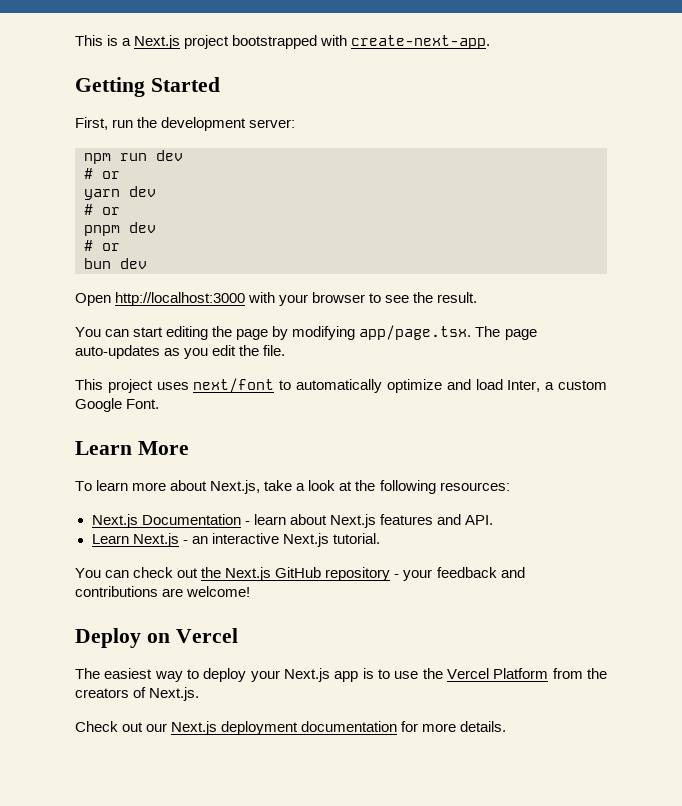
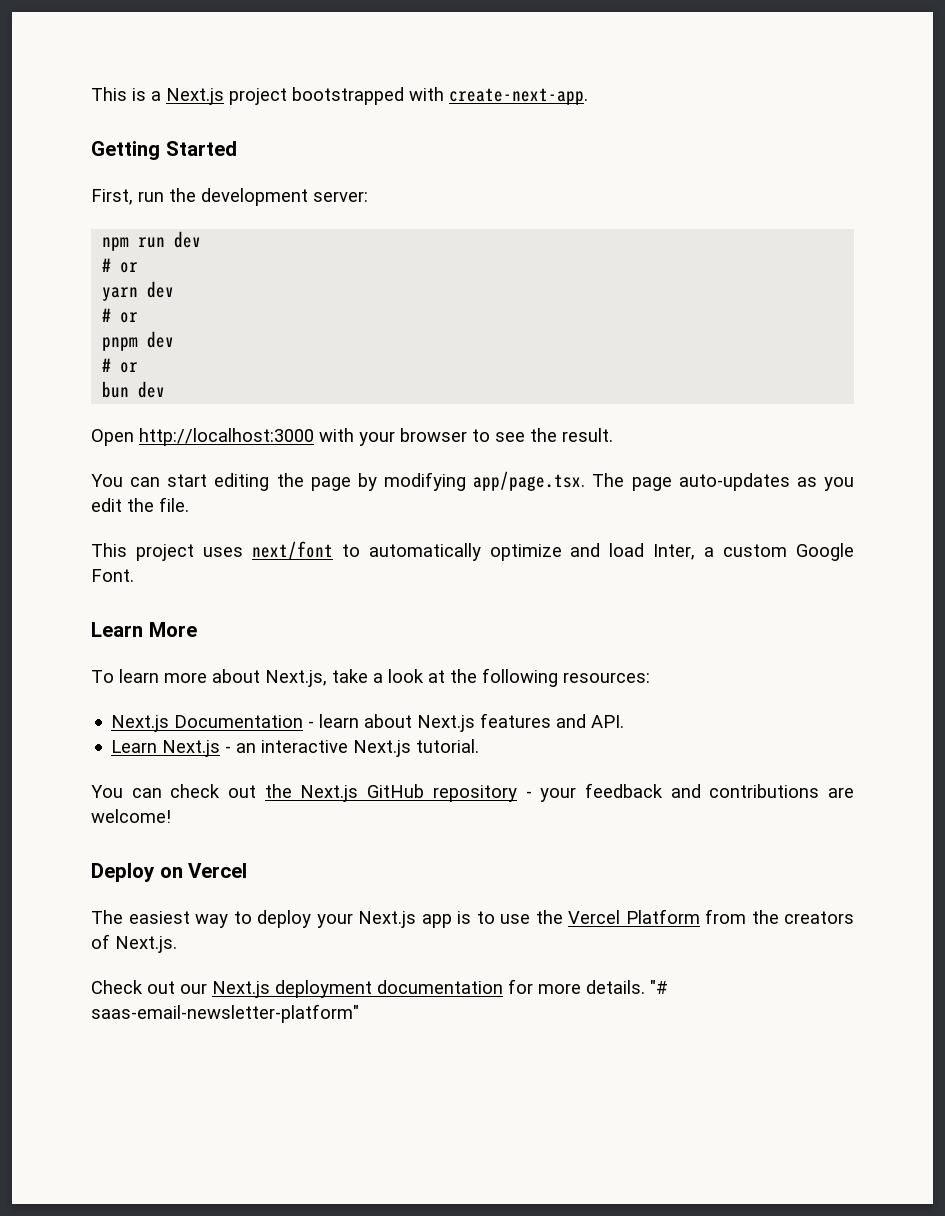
(507, 726) none -> [650,980,668,994] [91,1004,359,1023] "# saas-email-newsletter-platform"

